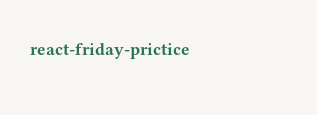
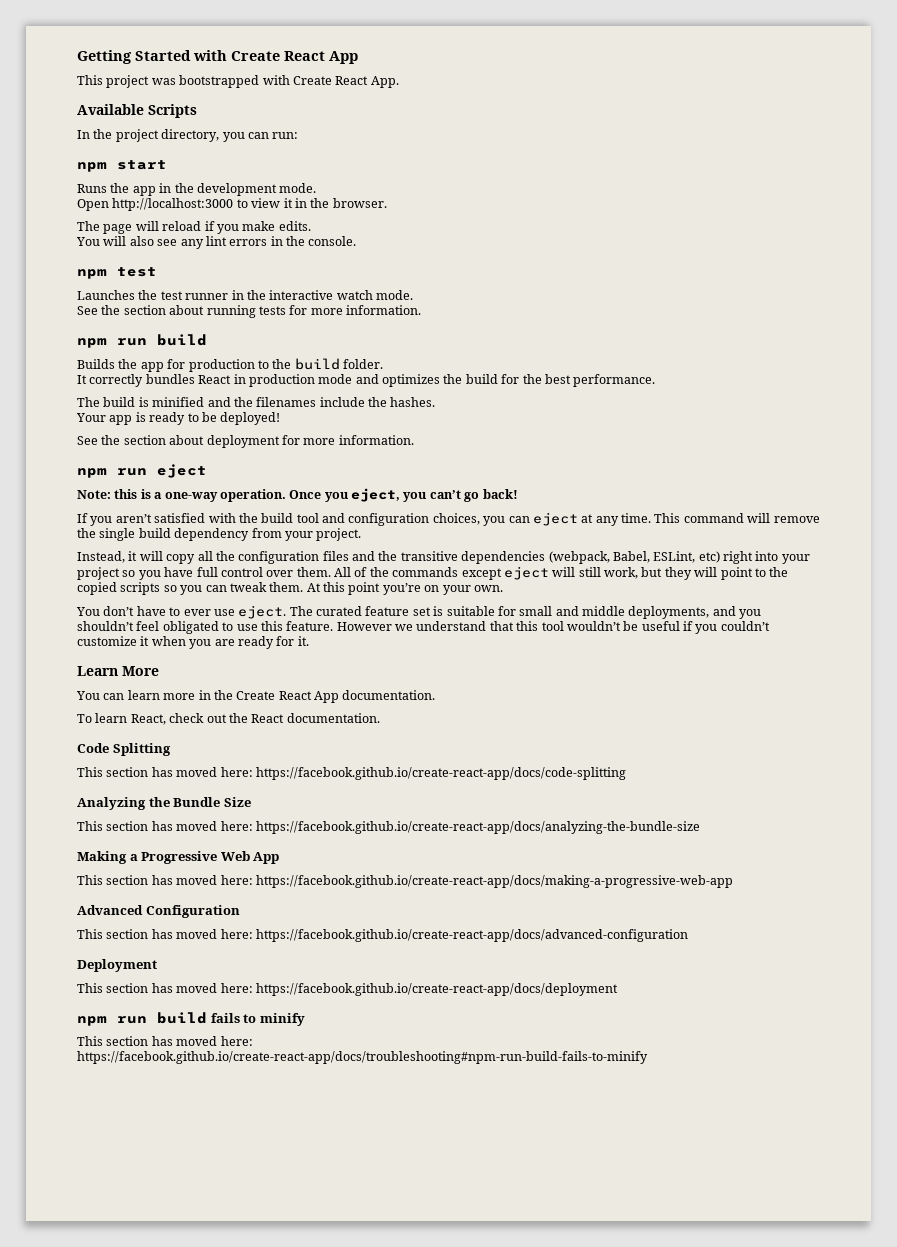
[30,43,190,59] react-friday-prictice -> [77,50,358,64] [77,75,399,88] [77,104,197,118] [77,129,299,142] [77,160,167,172] [77,183,317,196] [77,198,387,211] [77,221,311,234] [76,236,357,249] [77,267,157,279] [77,290,413,300] [77,305,421,318] [77,334,207,348] [77,358,383,372] [77,374,656,387] [77,397,436,407] [76,412,281,425] [77,435,414,448] [77,464,207,478] [77,488,518,502] [77,512,820,526] [77,528,362,541] [77,551,810,564] [77,566,789,580] [77,582,503,595] [76,605,762,619] [77,621,770,634] [77,636,309,649] [77,666,159,676] [76,690,436,703] [77,713,380,725] [77,743,171,756] [77,767,626,780] [77,797,251,810] [77,821,700,834] [77,851,280,864] [77,875,733,888] [77,905,240,918] [77,929,688,942] [77,959,157,972] [77,983,618,996] [77,1012,305,1026] [77,1036,253,1046] [77,1051,648,1064] Getting Started with Create React App // This project was bootstrapped with Create React App. // Available Scripts // In the project directory, you can run: // npm start // Runs the app in the development mode. // Open http://localhost:3000 to view it in the browser. // The page will reload if you make edits. // You will also see any lint errors in the console. // npm test // Launches the test runner in the interactive watch mode. // See the section about running tests for more information. // npm run build // Builds the app for production to the build folder. // It correctly bundles React in production mode and optimizes the build for the best performance. // The build is minified and the filenames include the hashes. // Your app is ready to be deployed! // See the section about deployment for more information. // npm run eject // Note: this is a one-way operation. Once you eject, you can’t go back! // If you aren’t satisfied with the build tool and configuration choices, you can eject at any time. This command will remove the single build dependency from your project. // Instead, it will copy all the configuration files and the transitive dependencies (webpack, Babel, ESLint, etc) right into your project so you have full control over them. All of the commands except eject will still work, but they will point to the copied scripts so you can tweak them. At this point you’re on your own. // You don’t have to ever use eject. The curated feature set is suitable for small and middle deployments, and you shouldn’t feel obligated to use this feature. However we understand that this tool wouldn’t be useful if you couldn’t customize it when you are ready for it. // Learn More // You can learn more in the Create React App documentation. // To learn React, check out the React documentation. // Code Splitting // This section has moved here: https://facebook.github.io/create-react-app/docs/code-splitting // Analyzing the Bundle Size // This section has moved here: https://facebook.github.io/create-react-app/docs/analyzing-the-bundle-size // Making a Progressive Web App // This section has moved here: https://facebook.github.io/create-react-app/docs/making-a-progressive-web-app // Advanced Configuration // This section has moved here: https://facebook.github.io/create-react-app/docs/advanced-configuration // Deployment // This section has moved here: https://facebook.github.io/create-react-app/docs/deployment // npm run build fails to minify // This section has moved here: https://facebook.github.io/create-react-app/docs/troubleshooting#npm-run-build-fails-to-minify

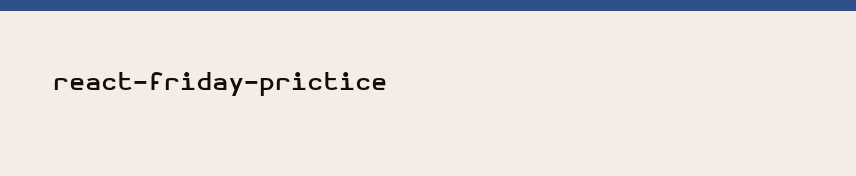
[77,50,358,64] [77,75,399,88] [77,104,197,118] [77,129,299,142] [77,160,167,172] [77,183,317,196] [77,198,387,211] [77,221,311,234] [76,236,357,249] [77,267,157,279] [77,290,413,300] [77,305,421,318] [77,334,207,348] [77,358,383,372] [77,374,656,387] [77,397,436,407] [76,412,281,425] [77,435,414,448] [77,464,207,478] [77,488,518,502] [77,512,820,526] [77,528,362,541] [77,551,810,564] [77,566,789,580] [77,582,503,595] [76,605,762,619] [77,621,770,634] [77,636,309,649] [77,666,159,676] [76,690,436,703] [77,713,380,725] [77,743,171,756] [77,767,626,780] [77,797,251,810] [77,821,700,834] [77,851,280,864] [77,875,733,888] [77,905,240,918] [77,929,688,942] [77,959,157,972] [77,983,618,996] [77,1012,305,1026] [77,1036,253,1046] [77,1051,648,1064] Getting Started with Create React App // This project was bootstrapped with Create React App. // Available Scripts // In the project directory, you can run: // npm start // Runs the app in the development mode. // Open http://localhost:3000 to view it in the browser. // The page will reload if you make edits. // You will also see any lint errors in the console. // npm test // Launches the test runner in the interactive watch mode. // See the section about running tests for more information. // npm run build // Builds the app for production to the build folder. // It correctly bundles React in production mode and optimizes the build for the best performance. // The build is minified and the filenames include the hashes. // Your app is ready to be deployed! // See the section about deployment for more information. // npm run eject // Note: this is a one-way operation. Once you eject, you can’t go back! // If you aren’t satisfied with the build tool and configuration choices, you can eject at any time. This command will remove the single build dependency from your project. // Instead, it will copy all the configuration files and the transitive dependencies (webpack, Babel, ESLint, etc) right into your project so you have full control over them. All of the commands except eject will still work, but they will point to the copied scripts so you can tweak them. At this point you’re on your own. // You don’t have to ever use eject. The curated feature set is suitable for small and middle deployments, and you shouldn’t feel obligated to use this feature. However we understand that this tool wouldn’t be useful if you couldn’t customize it when you are ready for it. // Learn More // You can learn more in the Create React App documentation. // To learn React, check out the React documentation. // Code Splitting // This section has moved here: https://facebook.github.io/create-react-app/docs/code-splitting // Analyzing the Bundle Size // This section has moved here: https://facebook.github.io/create-react-app/docs/analyzing-the-bundle-size // Making a Progressive Web App // This section has moved here: https://facebook.github.io/create-react-app/docs/making-a-progressive-web-app // Advanced Configuration // This section has moved here: https://facebook.github.io/create-react-app/docs/advanced-configuration // Deployment // This section has moved here: https://facebook.github.io/create-react-app/docs/deployment // npm run build fails to minify // This section has moved here: https://facebook.github.io/create-react-app/docs/troubleshooting#npm-run-build-fails-to-minify -> [53,72,387,97] react-friday-prictice

